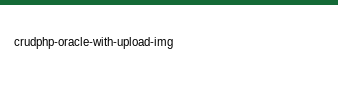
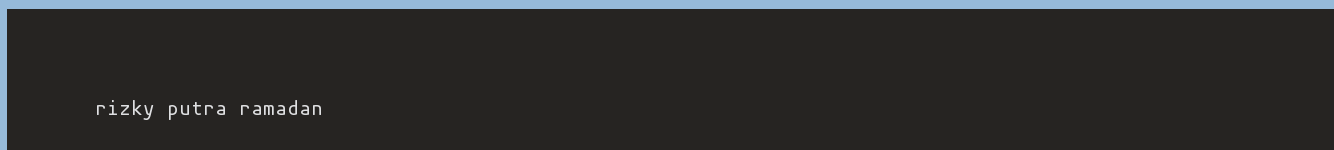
[14,37,173,49] crudphp-oracle-with-upload-img -> [95,100,323,120] rizky putra ramadan

